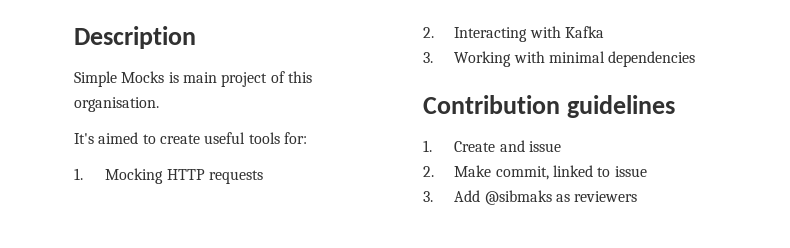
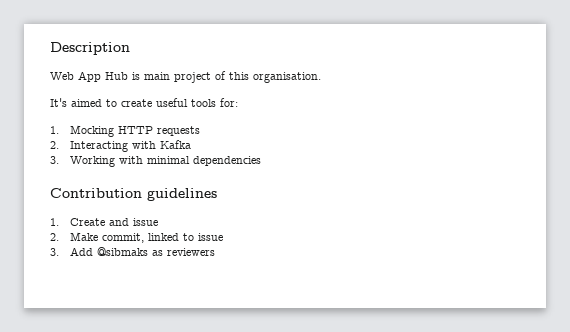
[74,71,165,87] Simple Mocks -> [50,71,128,82] Web App Hub

